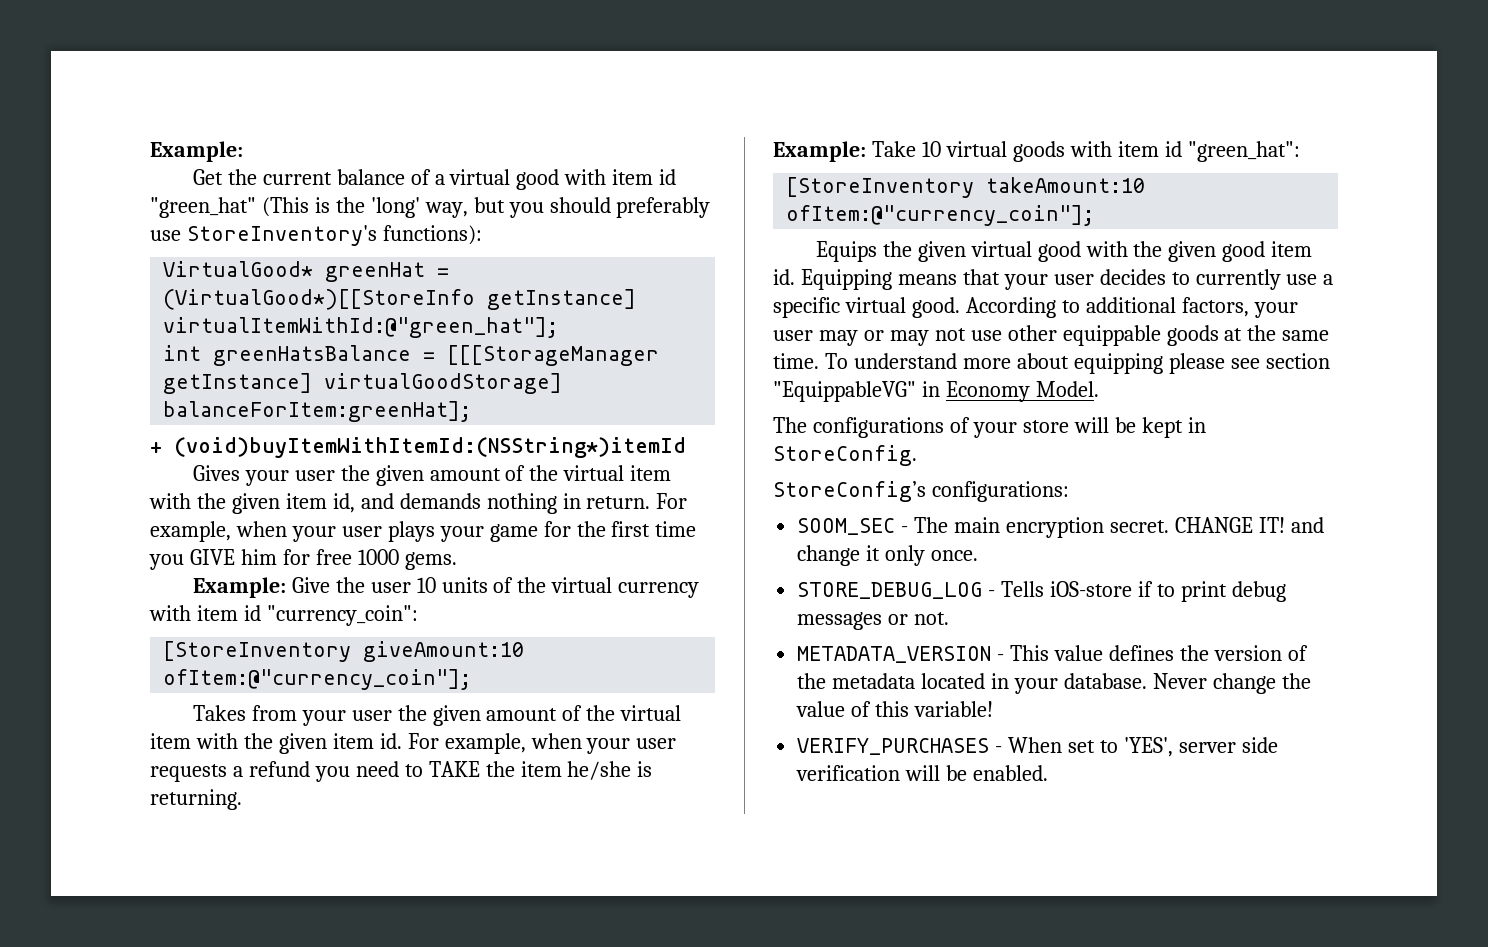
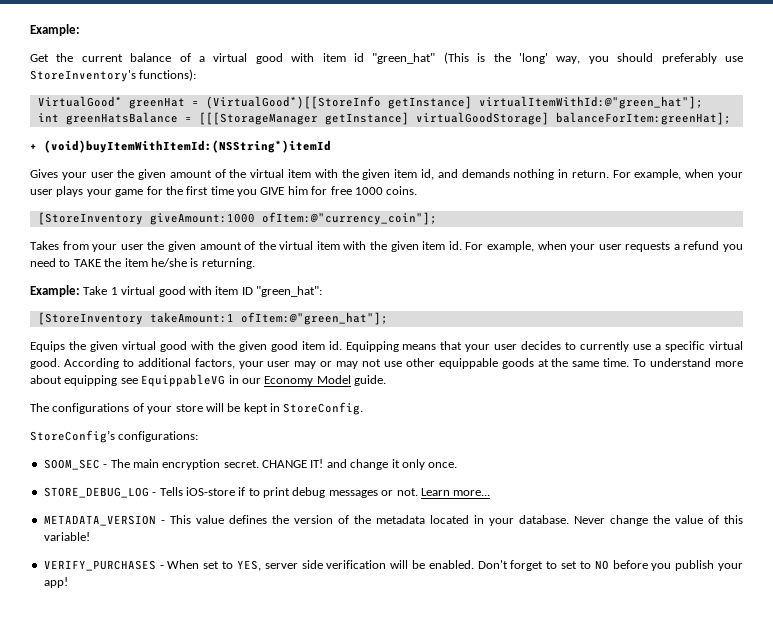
[473,197,505,213] but -> (581, 60) none
[404,552,457,570] [192,577,700,598] [149,605,418,626] [163,641,525,662] gems. // Example: Give the user 10 units of the virtual currency with item id "currency_coin": // [StoreInventory giveAmount:10 -> [386,186,418,195] [37,212,255,225] coins. // [StoreInventory giveAmount:1000
[921,141,1182,162] 10 virtual goods with item id -> [110,286,253,297] 1 virtual good with item ID
[986,177,1146,193] [786,205,1095,226] takeAmount:10 ofItem:@"currency_coin"]; -> [149,312,388,325] takeAmount:1 ofItem:@"green_hat"];
[1168,353,1330,374] [773,381,1099,402] please see section "EquippableVG" in Economy Model. -> [120,374,386,387] see EquippableVG in our Economy Model guide.
(950, 618) none -> [420,488,491,496] Learn more...
[1123,737,1173,757] 'YES', -> [236,560,261,571] YES,
(1049, 773) none -> [477,560,743,571] [43,577,68,588] Don't forget to set to NO before you publish your app!

